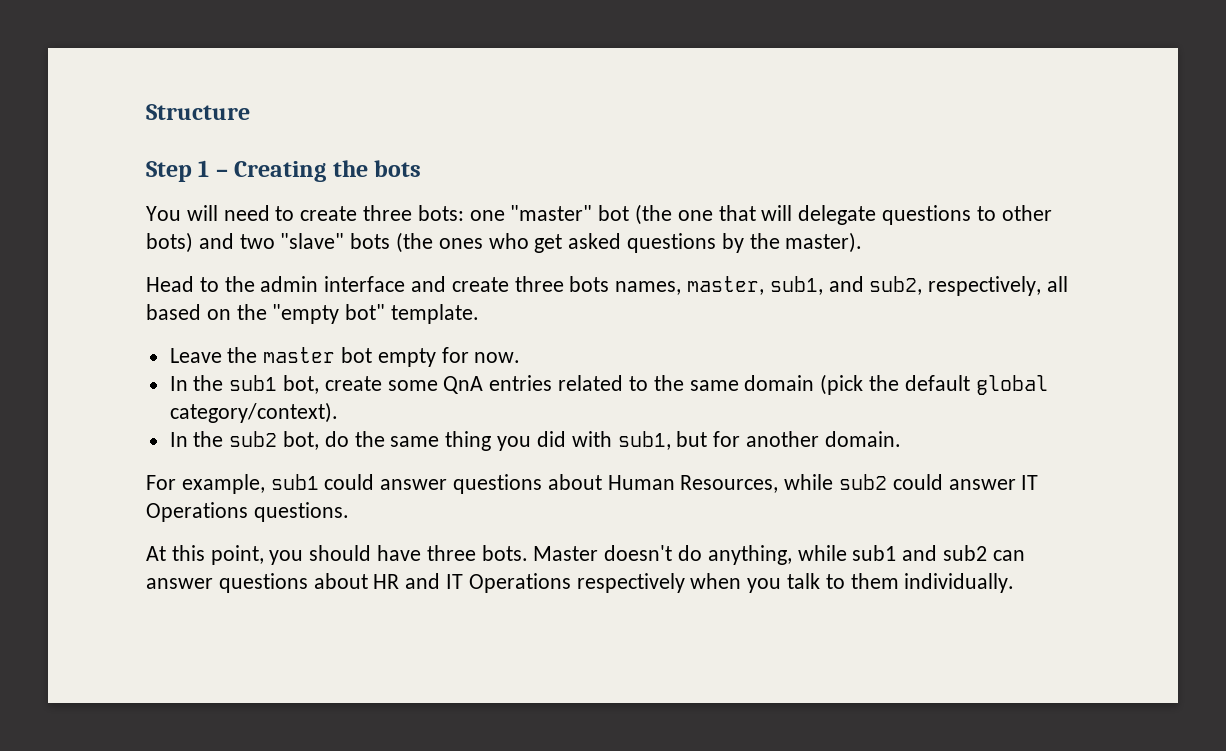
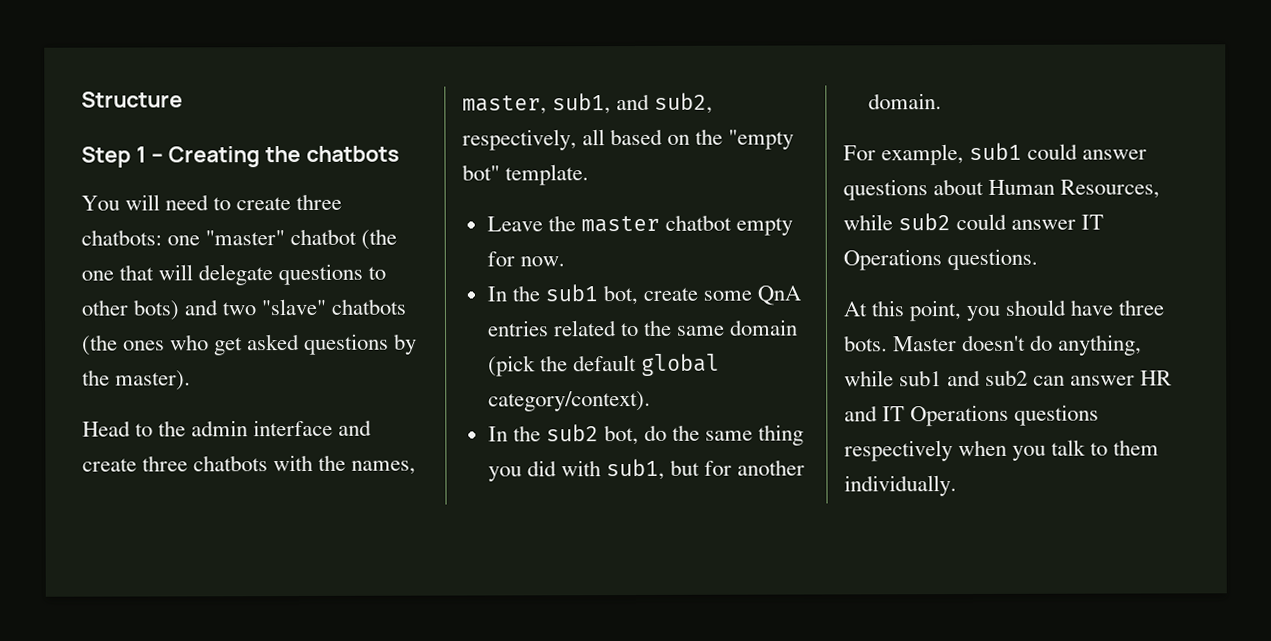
[374,160,422,177] bots -> [306,145,401,162] chatbots
[417,205,464,221] bots: -> [81,229,162,246] chatbots:
[598,205,630,221] bot -> [290,228,358,246] chatbot
[350,233,391,249] bots -> [331,298,407,315] chatbots
[569,276,610,292] bots -> [193,454,347,472] chatbots with the
[341,347,373,363] bot -> [664,214,732,231] chatbot
[218,573,368,593] questions about -> (1136, 380) none
(571, 583) none -> [1014,404,1100,426] questions

